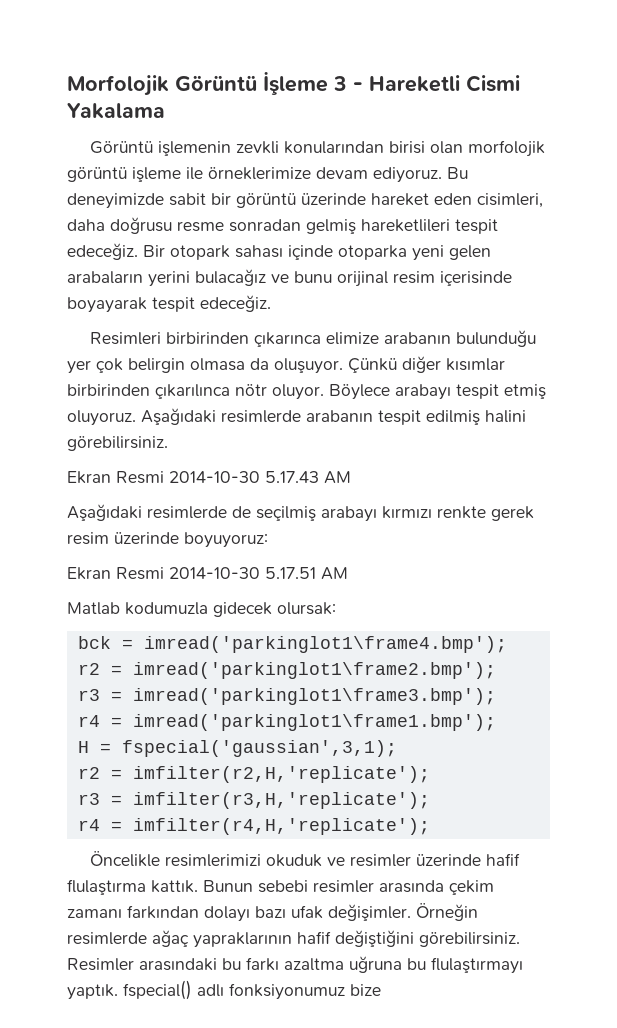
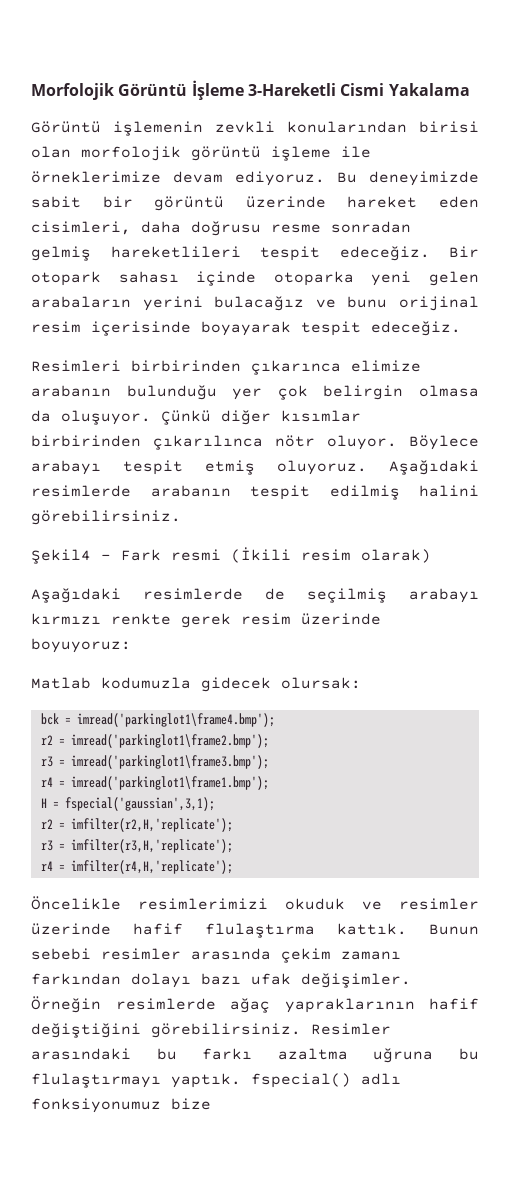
[333,75,460,92] 3 - Hareketli -> [247,83,336,96] 3-Hareketli
[67,471,351,484] Ekran Resmi 2014-10-30 5.17.43 AM -> [31,547,431,564] Şekil4 - Fark resmi (İkili resim olarak)
[67,567,348,580] // Ekran Resmi 2014-10-30 5.17.51 AM -> (131, 645) none

